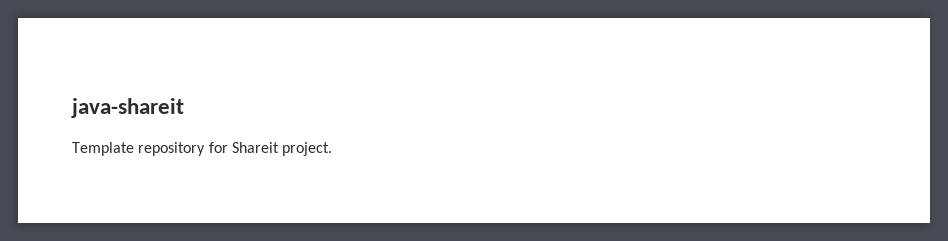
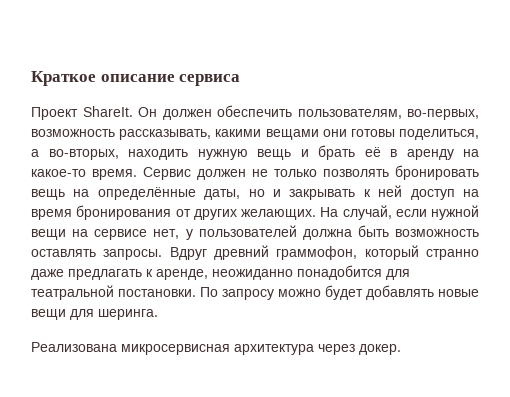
[71,98,184,118] [72,142,333,156] java-shareit // Template repository for Shareit project. -> [31,71,241,86] [31,105,479,120] [31,129,480,140] [31,145,479,160] [31,165,479,180] [31,185,479,200] [31,205,479,220] [31,225,479,240] [31,245,479,260] [31,265,410,280] [31,285,479,300] [31,309,158,320] [31,342,401,355] Краткое описание сервиса // Проект ShareIt. Он должен обеспечить пользователям, во-первых, возможность рассказывать, какими вещами они готовы поделиться, а во-вторых, находить нужную вещь и брать её в аренду на какое-то время. Сервис должен не только позволять бронировать вещь на определённые даты, но и закрывать к ней доступ на время бронирования от других желающих. На случай, если нужной вещи на сервисе нет, у пользователей должна быть возможность оставлять запросы. Вдруг древний граммофон, который странно даже предлагать к аренде, неожиданно понадобится для театральной постановки. По запросу можно будет добавлять новые вещи для шеринга. // Реализована микросервисная архитектура через докер.

